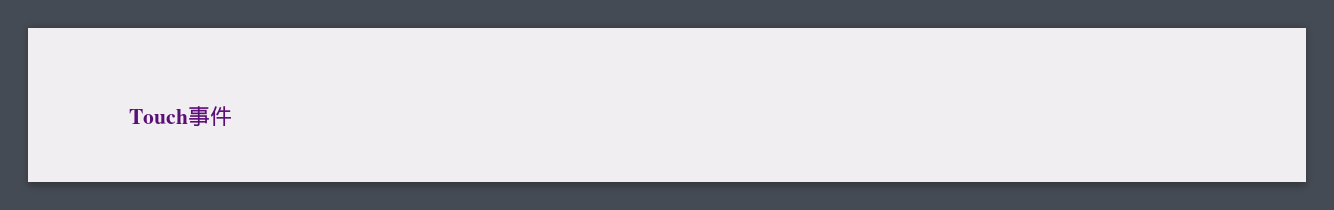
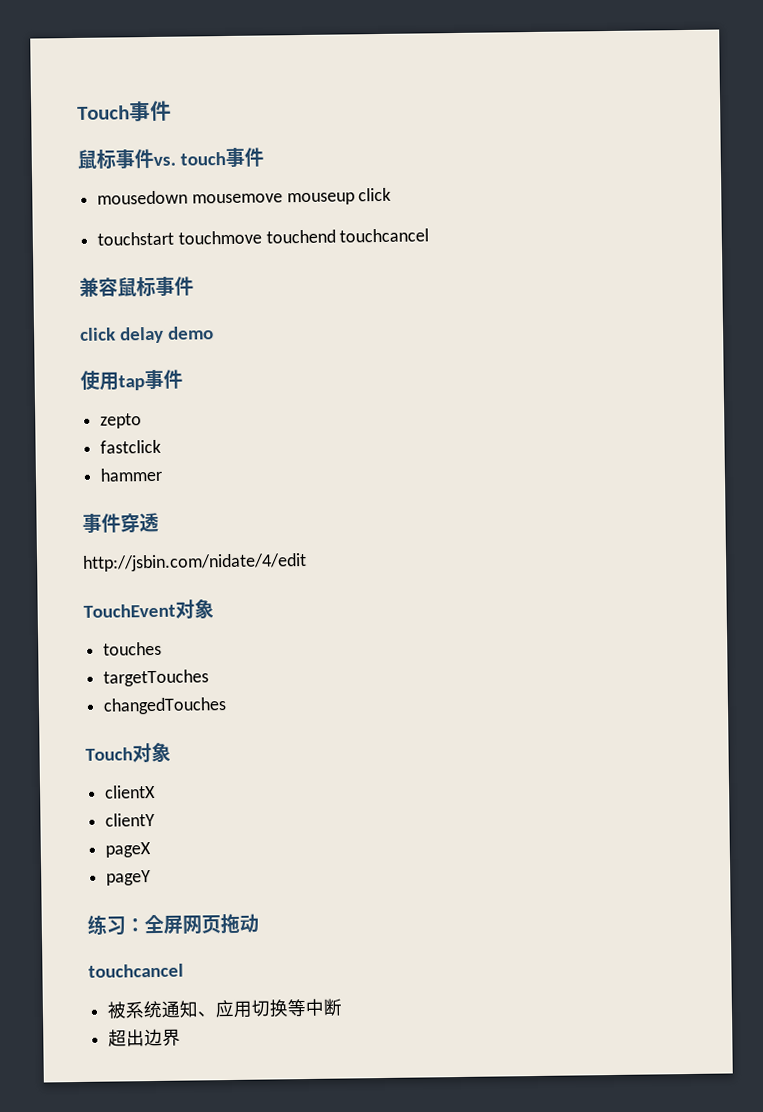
(232, 116) none -> [77,147,265,169] [97,187,392,206] [97,228,430,246] [79,276,194,297] [79,326,215,344] [80,369,183,391] [100,413,143,429] [100,439,162,454] [100,467,163,482] [82,512,159,533] [82,552,307,572] [83,599,214,619] [103,641,163,656] [103,669,210,687] [103,697,228,715] [85,742,171,763] [104,784,157,799] [105,812,156,827] [105,842,152,858] [106,870,152,886] [87,913,259,936] [88,963,184,978] [107,998,344,1019] [108,1028,182,1047] // 鼠标事件vs. touch事件 // mousedown mousemove mouseup click // touchstart touchmove touchend touchcancel // 兼容鼠标事件 // click delay demo // 使用tap事件 // zepto // fastclick // hammer // 事件穿透 // http://jsbin.com/nidate/4/edit // TouchEvent对象 // touches // targetTouches // changedTouches // Touch对象 // clientX // clientY // pageX // pageY // 练习：全屏网页拖动 // touchcancel // 被系统通知、应用切换等中断 // 超出边界

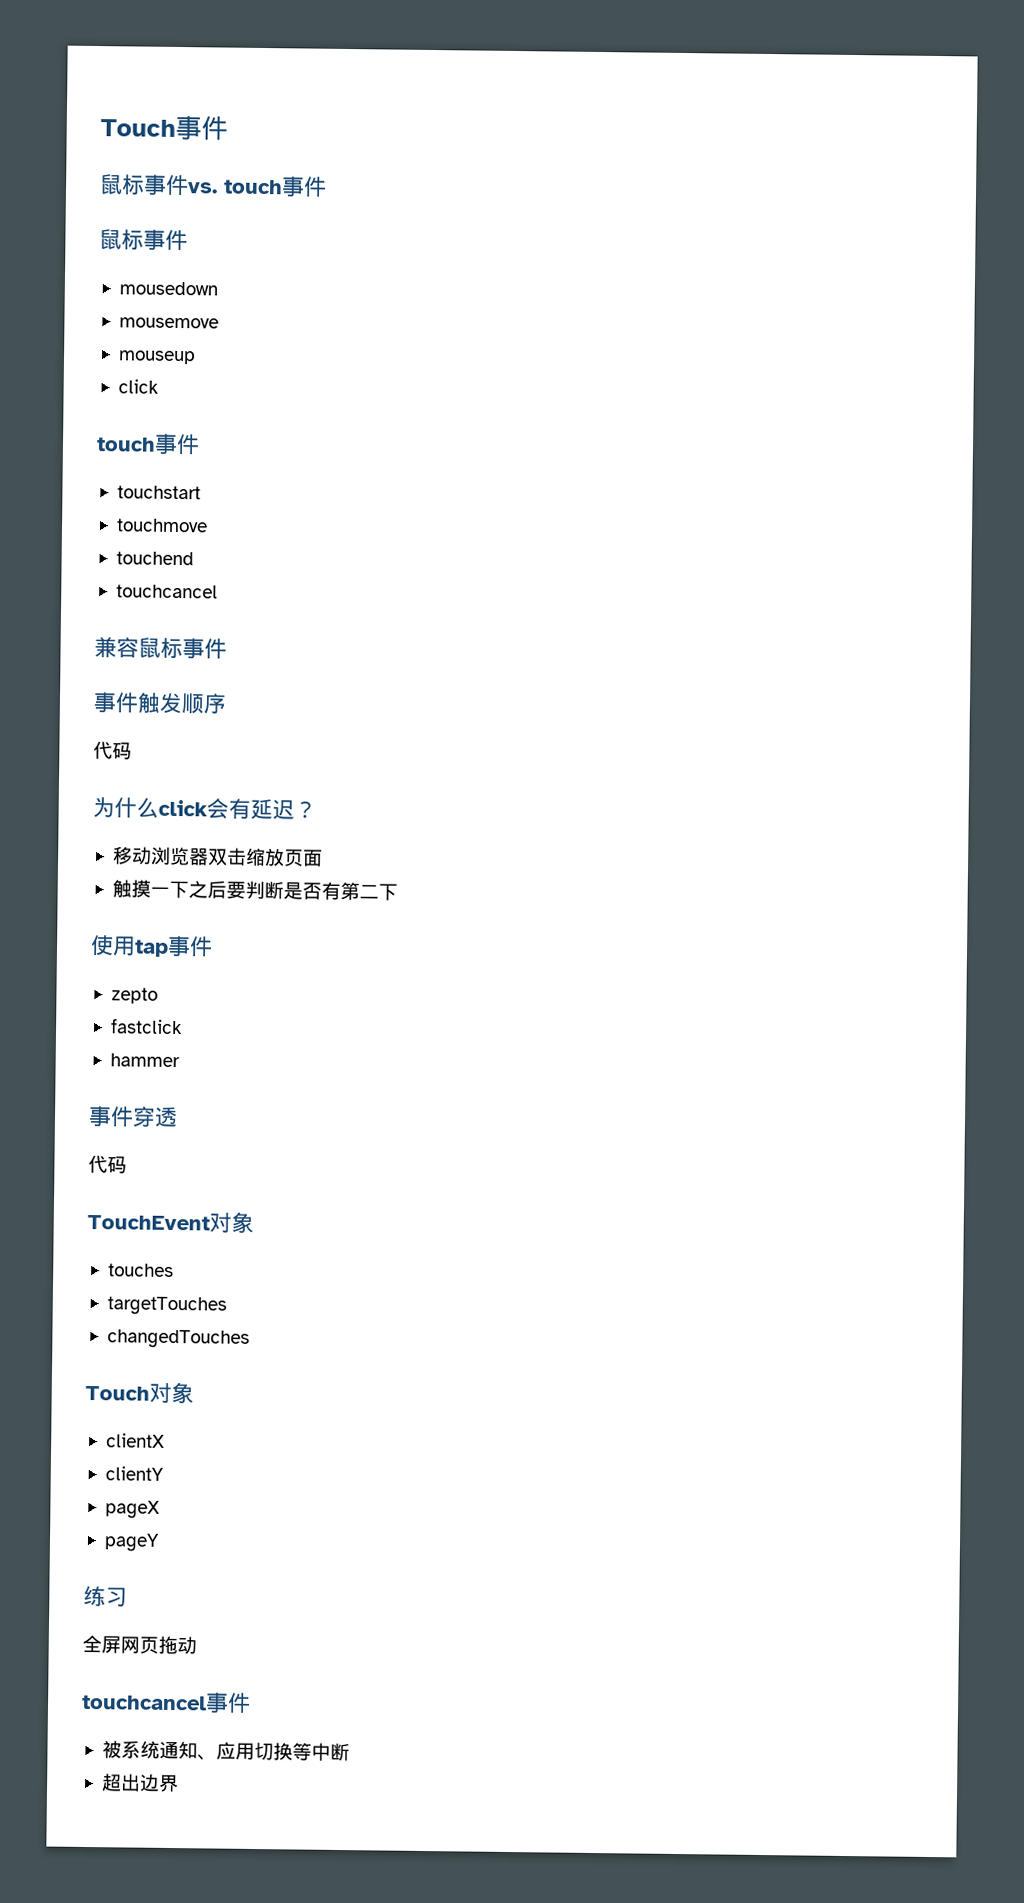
(265, 157) none -> [99,229,188,251] // 鼠标事件
(189, 197) none -> (218, 288) //
(283, 198) none -> (219, 323) //
[358,187,392,202] click -> [117,379,159,394] [96,433,200,455] // click // touch事件
(175, 238) none -> (201, 492) //
(262, 237) none -> (208, 525) //
(336, 236) none -> (194, 558) //
[79,326,215,344] click delay demo -> [93,692,227,714] [93,741,132,760] [92,797,317,821] [112,846,323,867] [111,879,398,901] 事件触发顺序 // 代码 // 为什么click会有延迟？ // 移动浏览器双击缩放页面 // 触摸一下之后要判断是否有第二下
[82,552,307,572] http://jsbin.com/nidate/4/edit -> [88,1154,127,1174] 代码
[125,918,145,933] ： -> (128, 1597) //
(184, 970) none -> [205,1692,251,1714] 事件

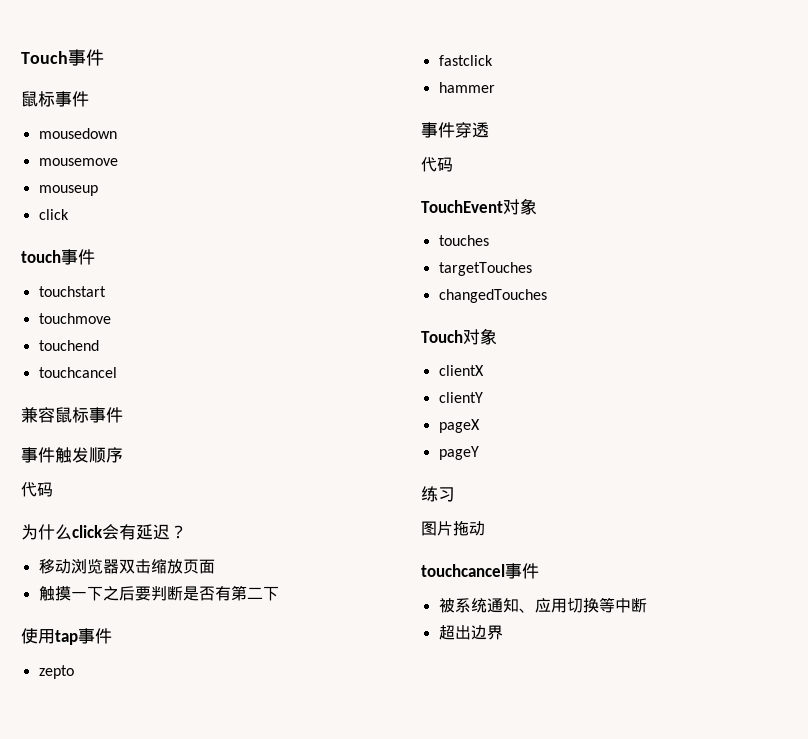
[99,174,327,198] // 鼠标事件vs. touch事件 -> (104, 57) none
[82,1634,159,1654] 全屏网页 -> [421,521,453,536] 图片

